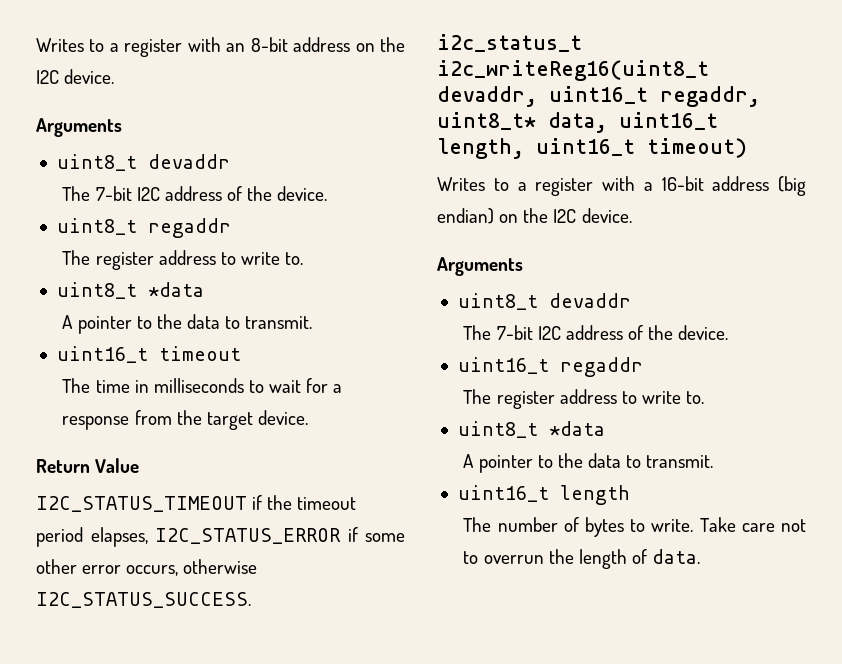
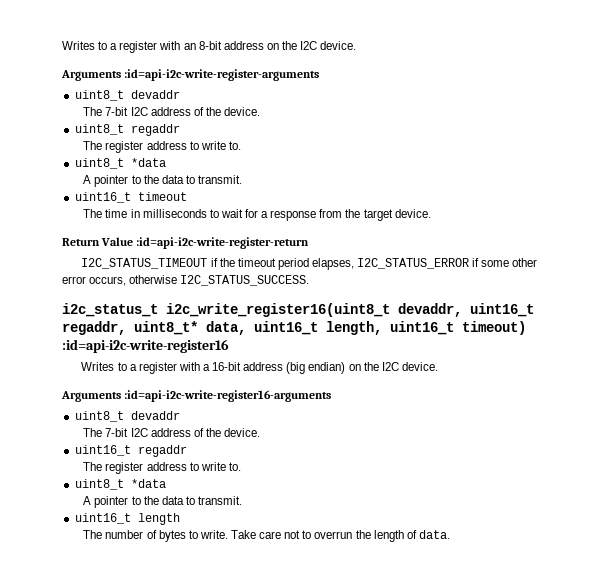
(122, 127) none -> [124,69,320,81] :id=api-i2c-write-register-arguments
(140, 465) none -> [136,237,310,249] :id=api-i2c-write-register-return
[437,60,709,81] i2c_writeReg16(uint8_t -> [166,303,390,317] i2c_write_register16(uint8_t
(747, 148) none -> [62,339,229,353] :id=api-i2c-write-register16
(523, 266) none -> [124,390,332,402] :id=api-i2c-write-register16-arguments

